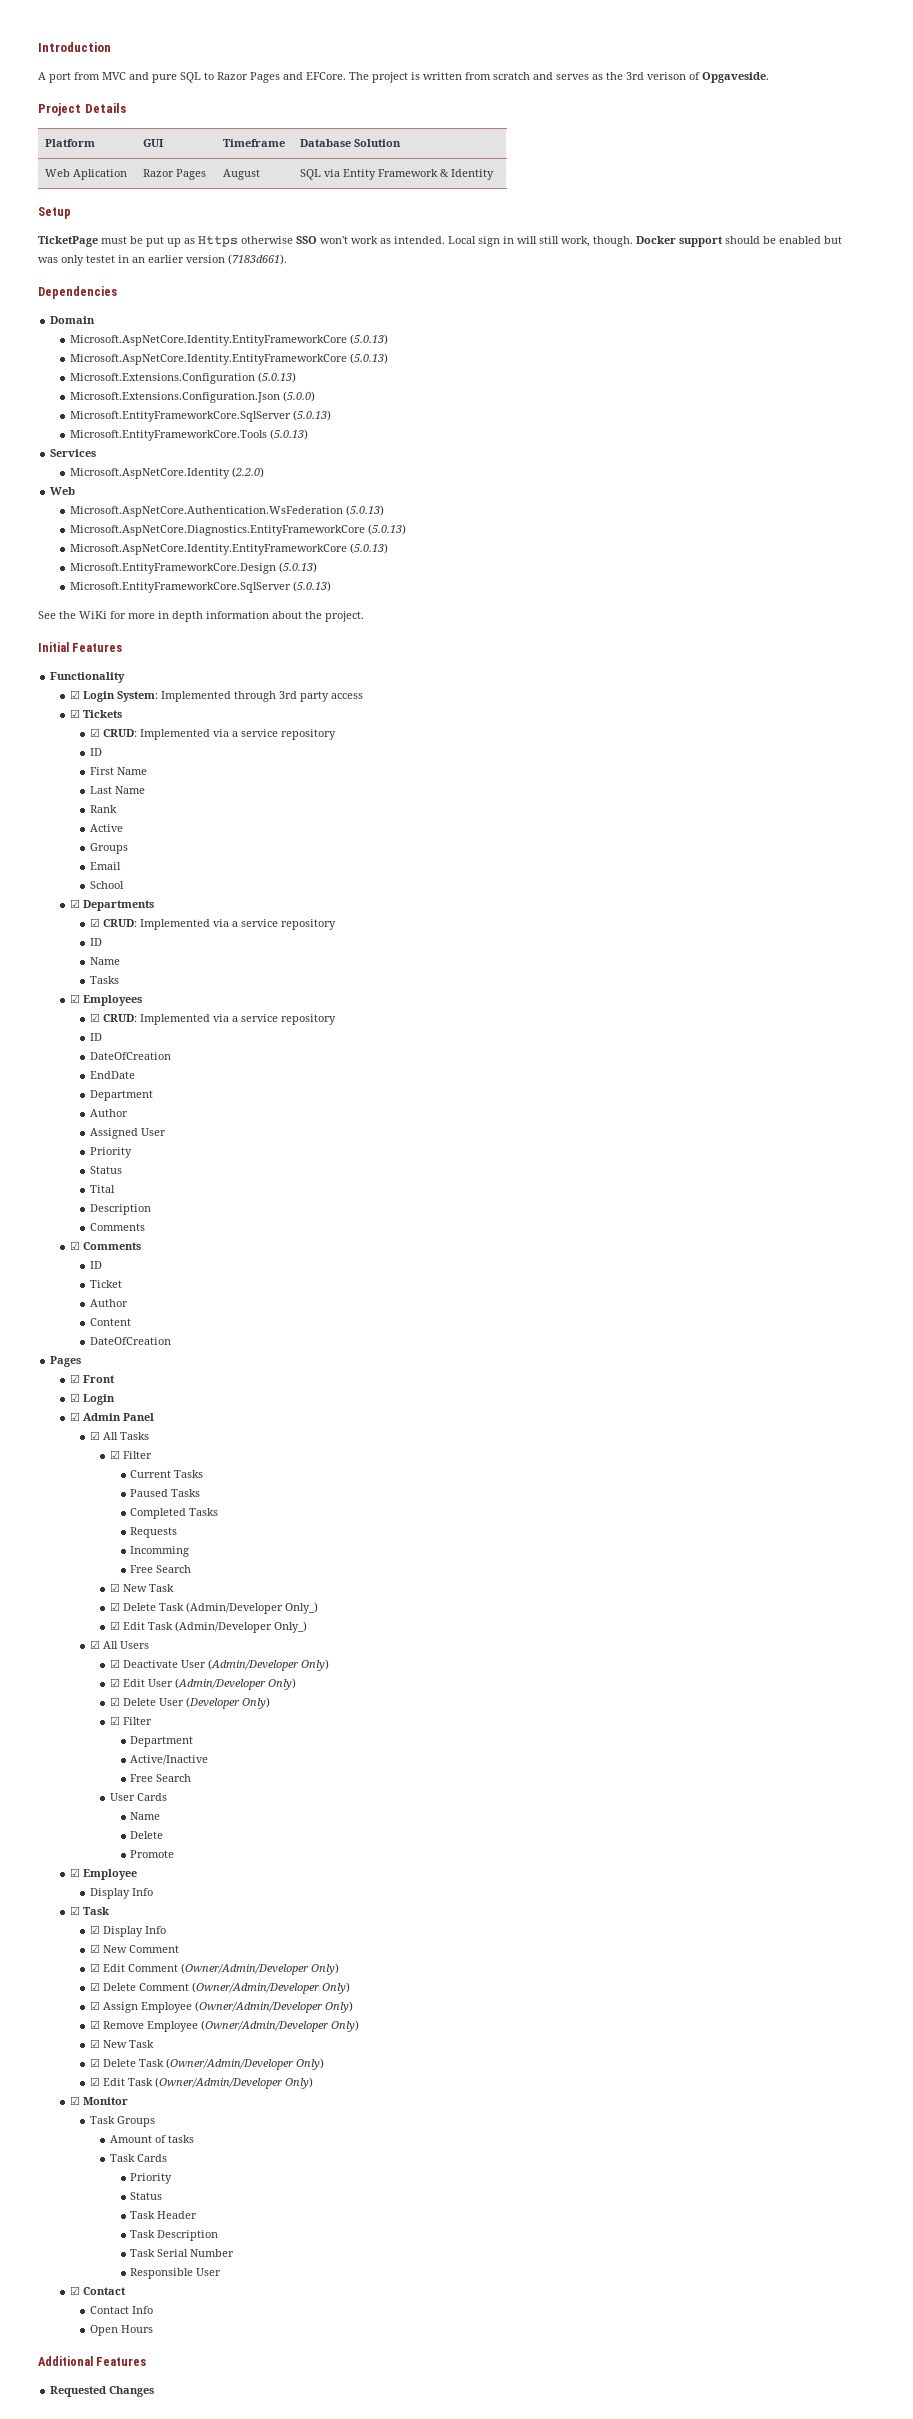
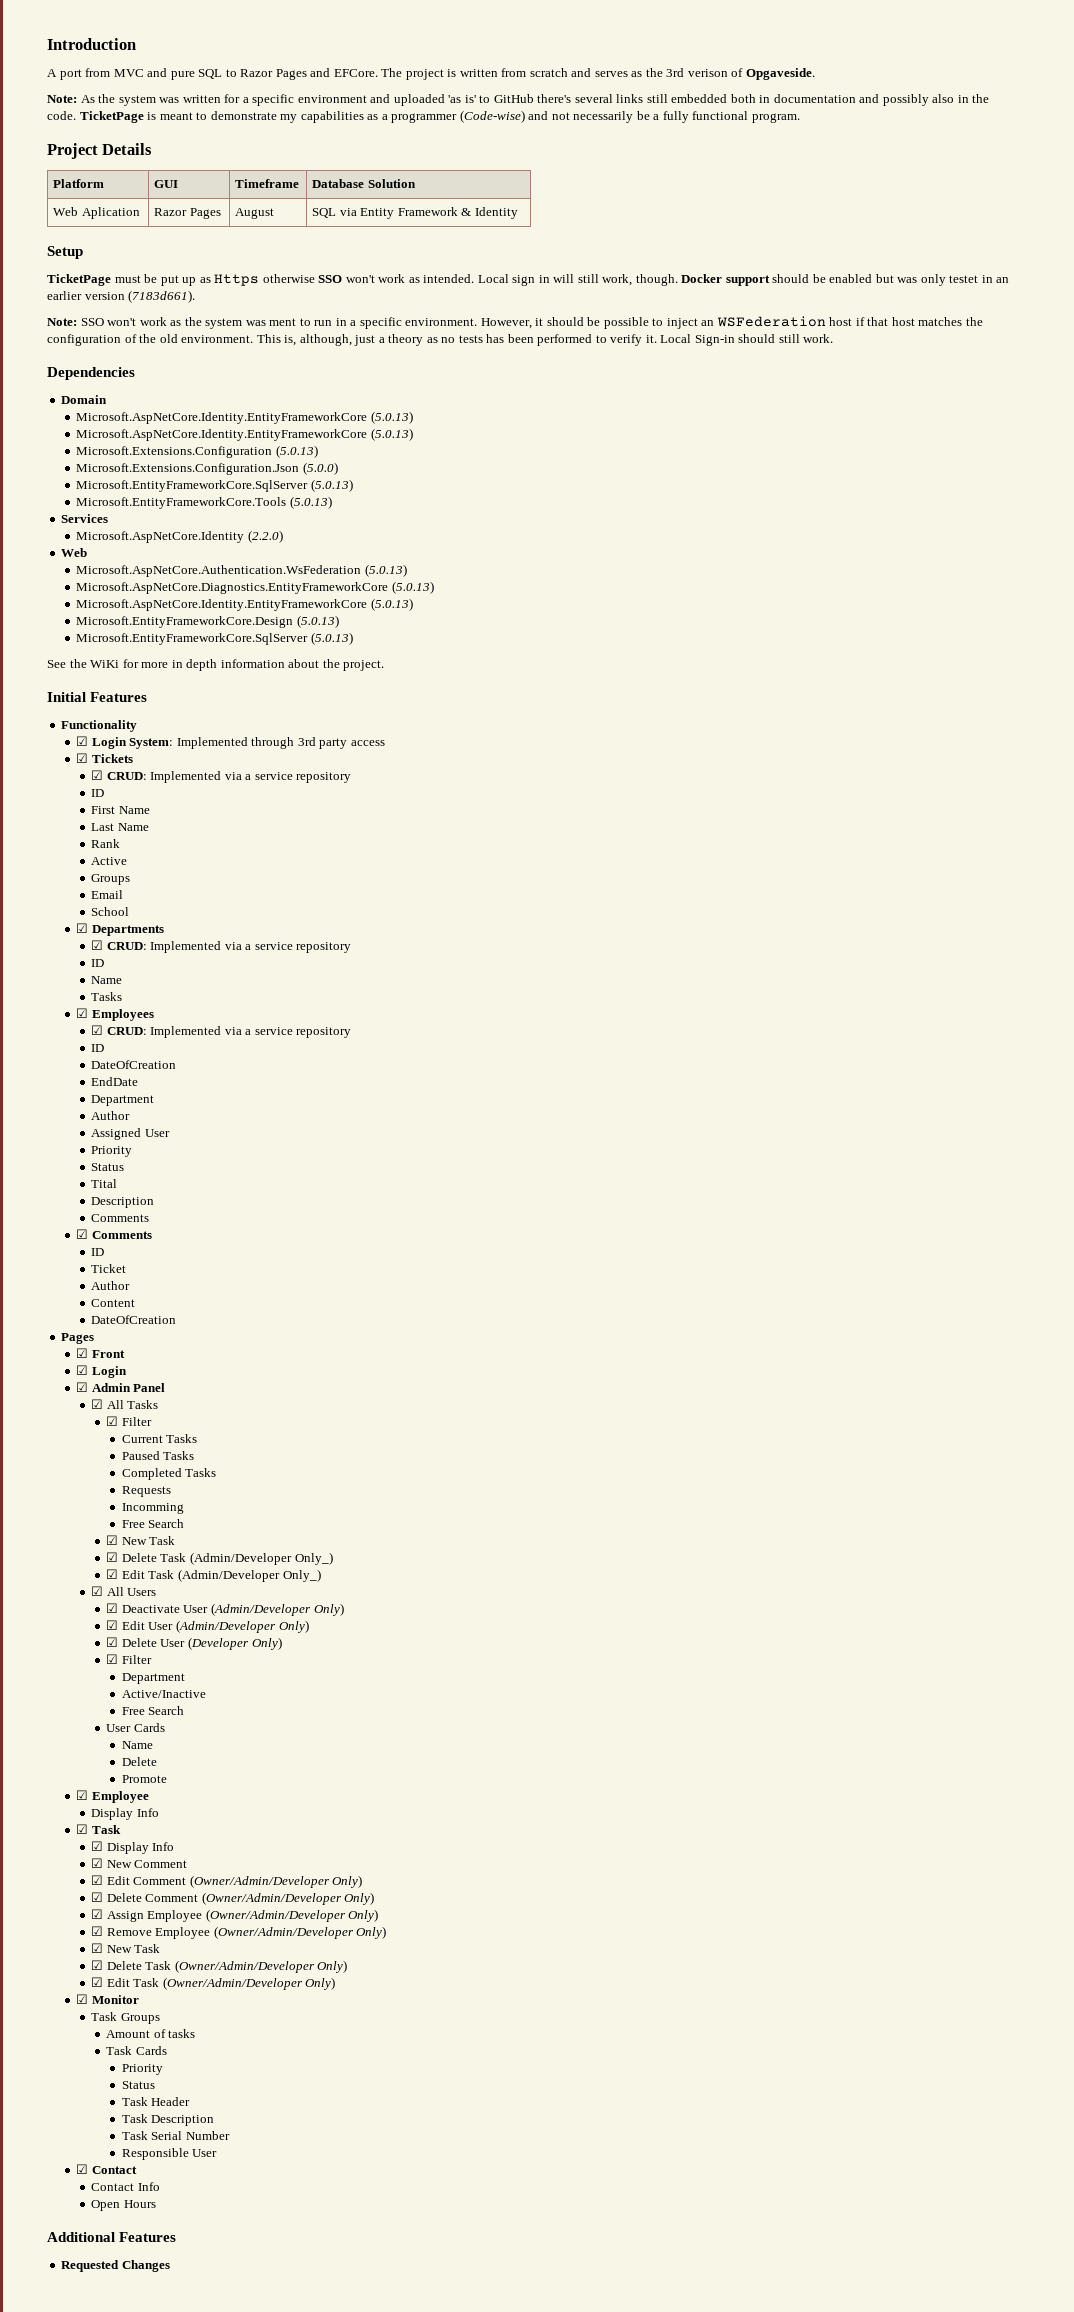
(769, 77) none -> [47,94,990,106] [47,110,800,123] // Note: As the system was written for a specific environment and uploaded 'as is' to GitHub there's several links still embedded both in documentation and possibly also in the code. TicketPage is meant to demonstrate my capabilities as a programmer (Code-wise) and not necessarily be a fully functional program.
(287, 259) none -> [47,316,983,329] [47,334,834,346] // Note: SSO won't work as the system was ment to run in a specific environment. However, it should be possible to inject an WSFederation host if that host matches the configuration of the old environment. This is, although, just a theory as no tests has been performed to verify it. Local Sign-in should still work.

